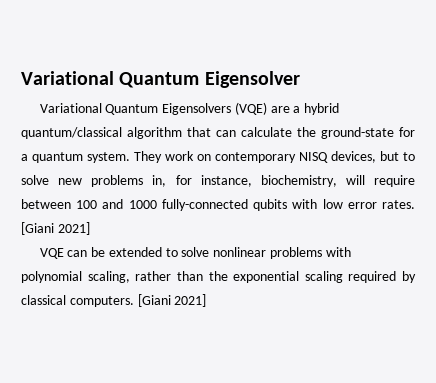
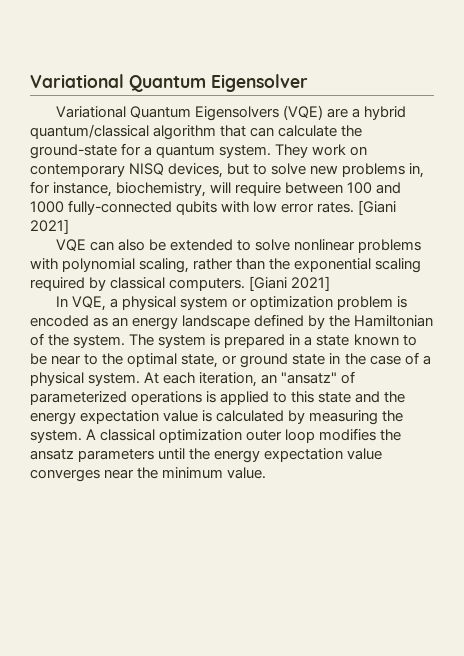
(88, 253) none -> [117,239,145,251] also
(207, 300) none -> [55,296,407,311] [30,314,434,330] [30,333,417,348] [30,352,431,368] [30,371,356,387] [30,391,406,405] [30,410,404,425] [30,428,402,443] [30,448,383,463] [30,467,267,482] // In VQE, a physical system or optimization problem is encoded as an energy landscape defined by the Hamiltonian of the system. The system is prepared in a state known to be near to the optimal state, or ground state in the case of a physical system. At each iteration, an "ansatz" of parameterized operations is applied to this state and the energy expectation value is calculated by measuring the system. A classical optimization outer loop modifies the ansatz parameters until the energy expectation value converges near the minimum value.

